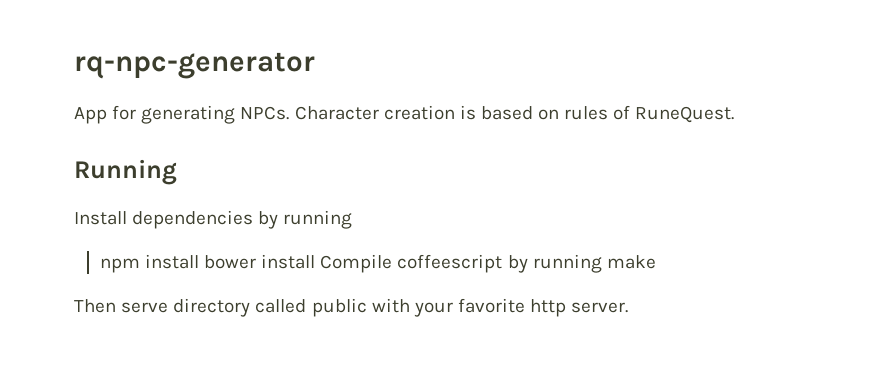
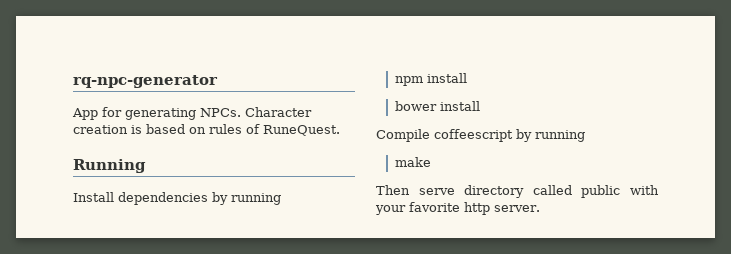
(199, 261) none -> (468, 78) //
(316, 261) none -> (481, 106) //
(602, 263) none -> (585, 136) //

